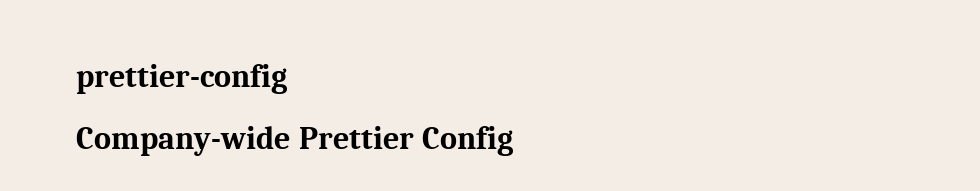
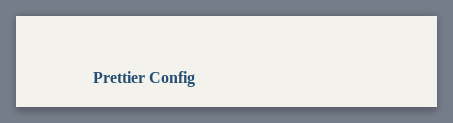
[76,64,287,94] [76,126,290,156] prettier-config // Company-wide -> (93, 77) none

